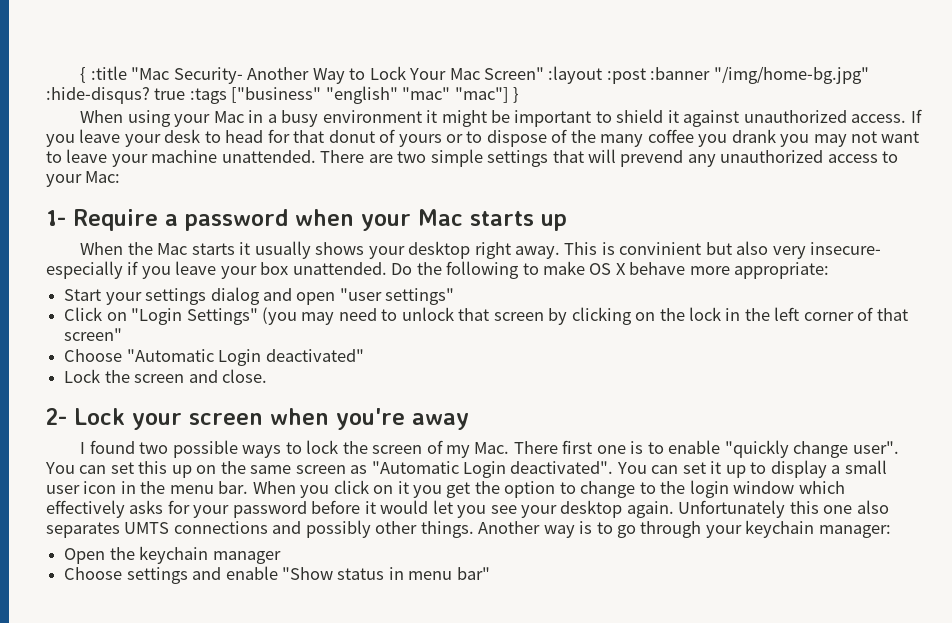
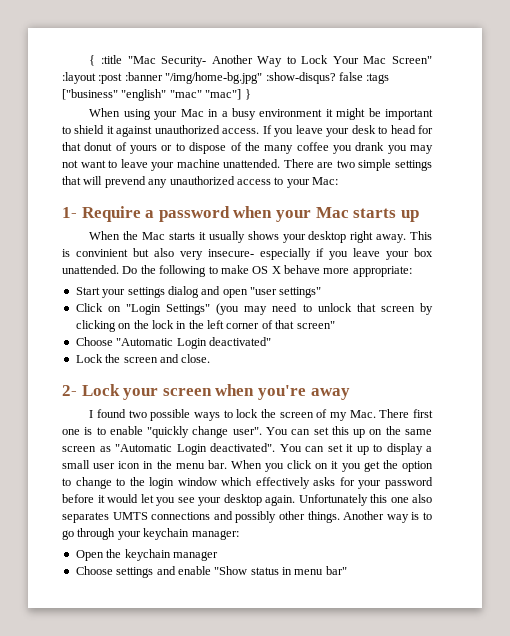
[46,87,186,104] :hide-disqus? true -> [265,72,363,84] :show-disqus? false

